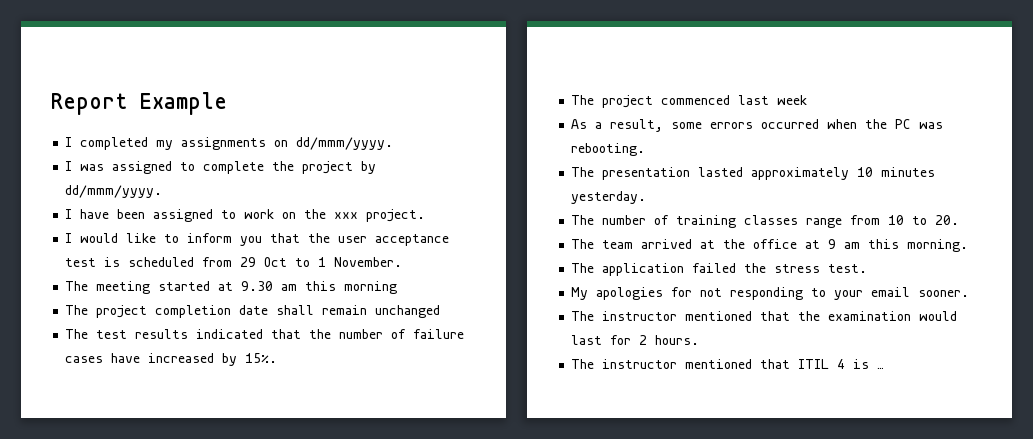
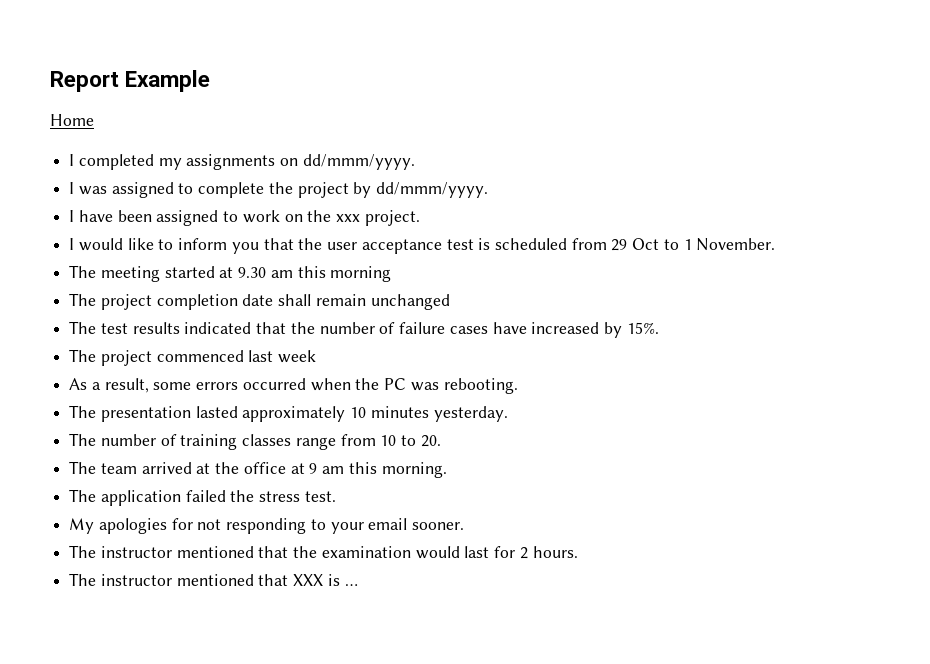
(227, 103) none -> [50,114,94,126] // Home
[798,359,846,369] ITIL 4 -> [293,574,324,586] XXX

